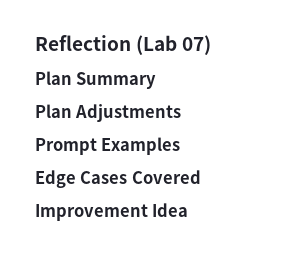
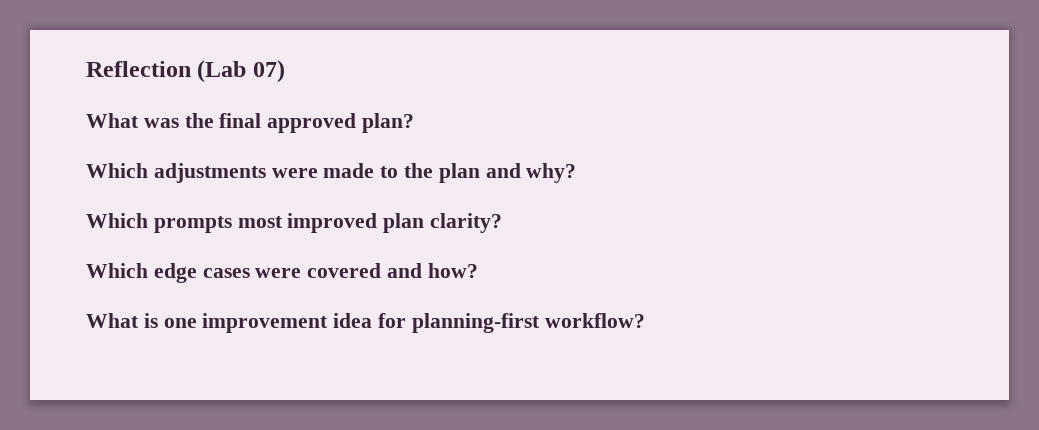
[35,71,157,89] [35,104,182,122] [35,137,181,155] [35,170,201,188] [35,203,189,221] Plan Summary // Plan Adjustments // Prompt Examples // Edge Cases Covered // Improvement Idea -> [86,113,415,133] [86,163,577,183] [86,213,503,233] [86,263,478,283] [86,313,645,333] What was the final approved plan? // Which adjustments were made to the plan and why? // Which prompts most improved plan clarity? // Which edge cases were covered and how? // What is one improvement idea for planning-first workflow?

